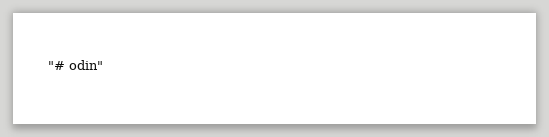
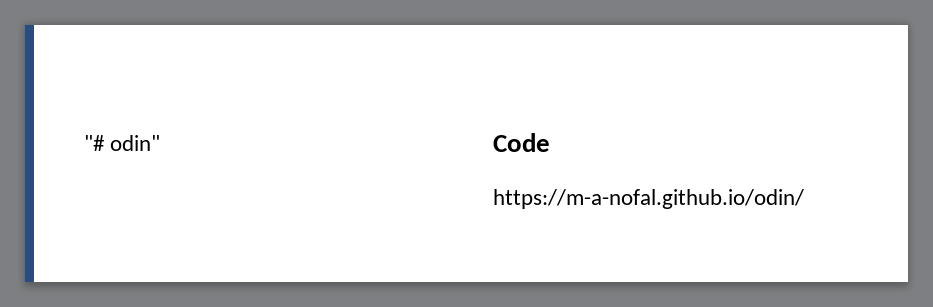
(103, 65) none -> [493,133,550,152] [493,189,804,209] // Code // https://m-a-nofal.github.io/odin/

